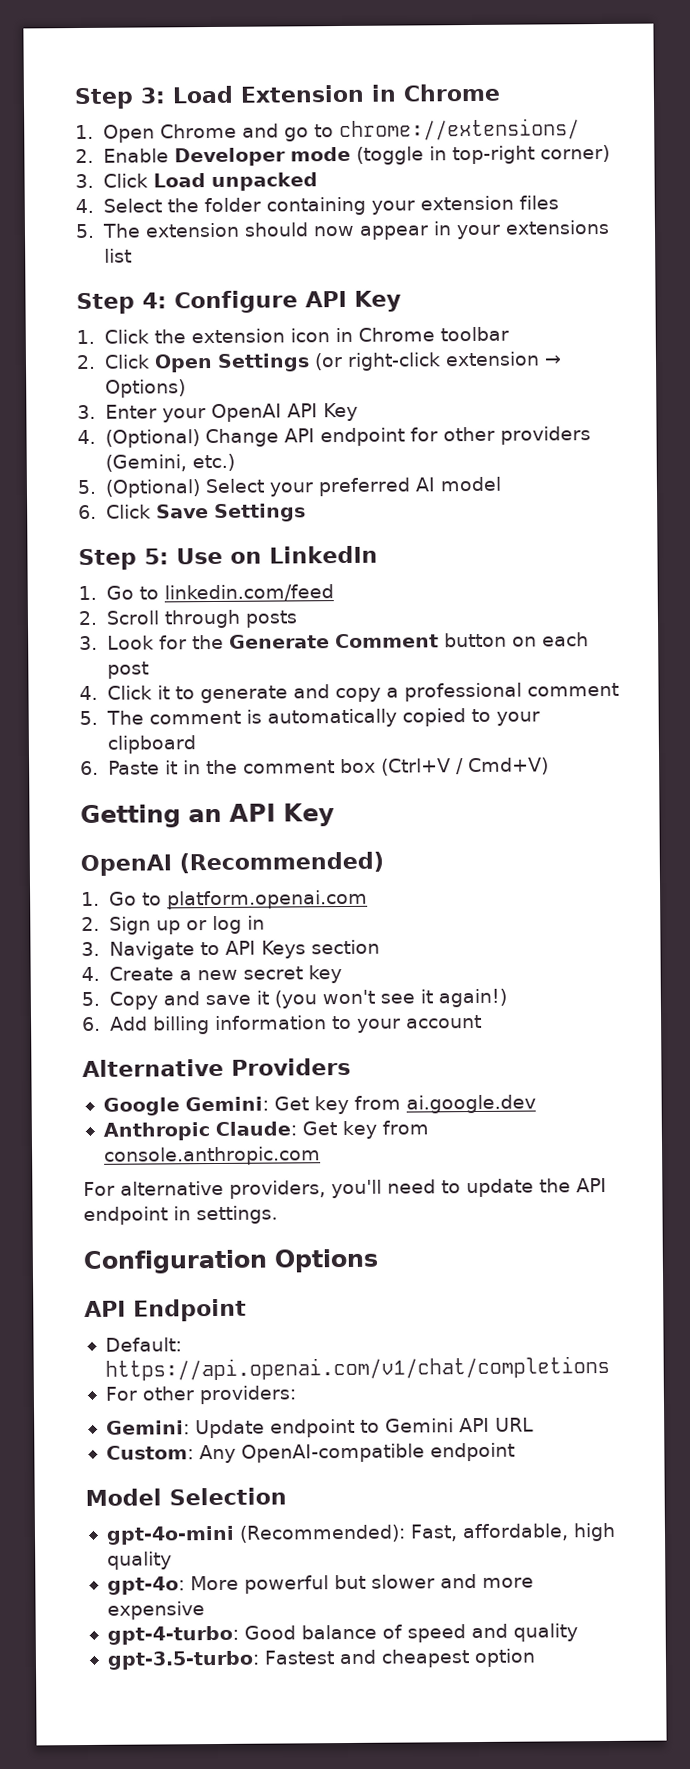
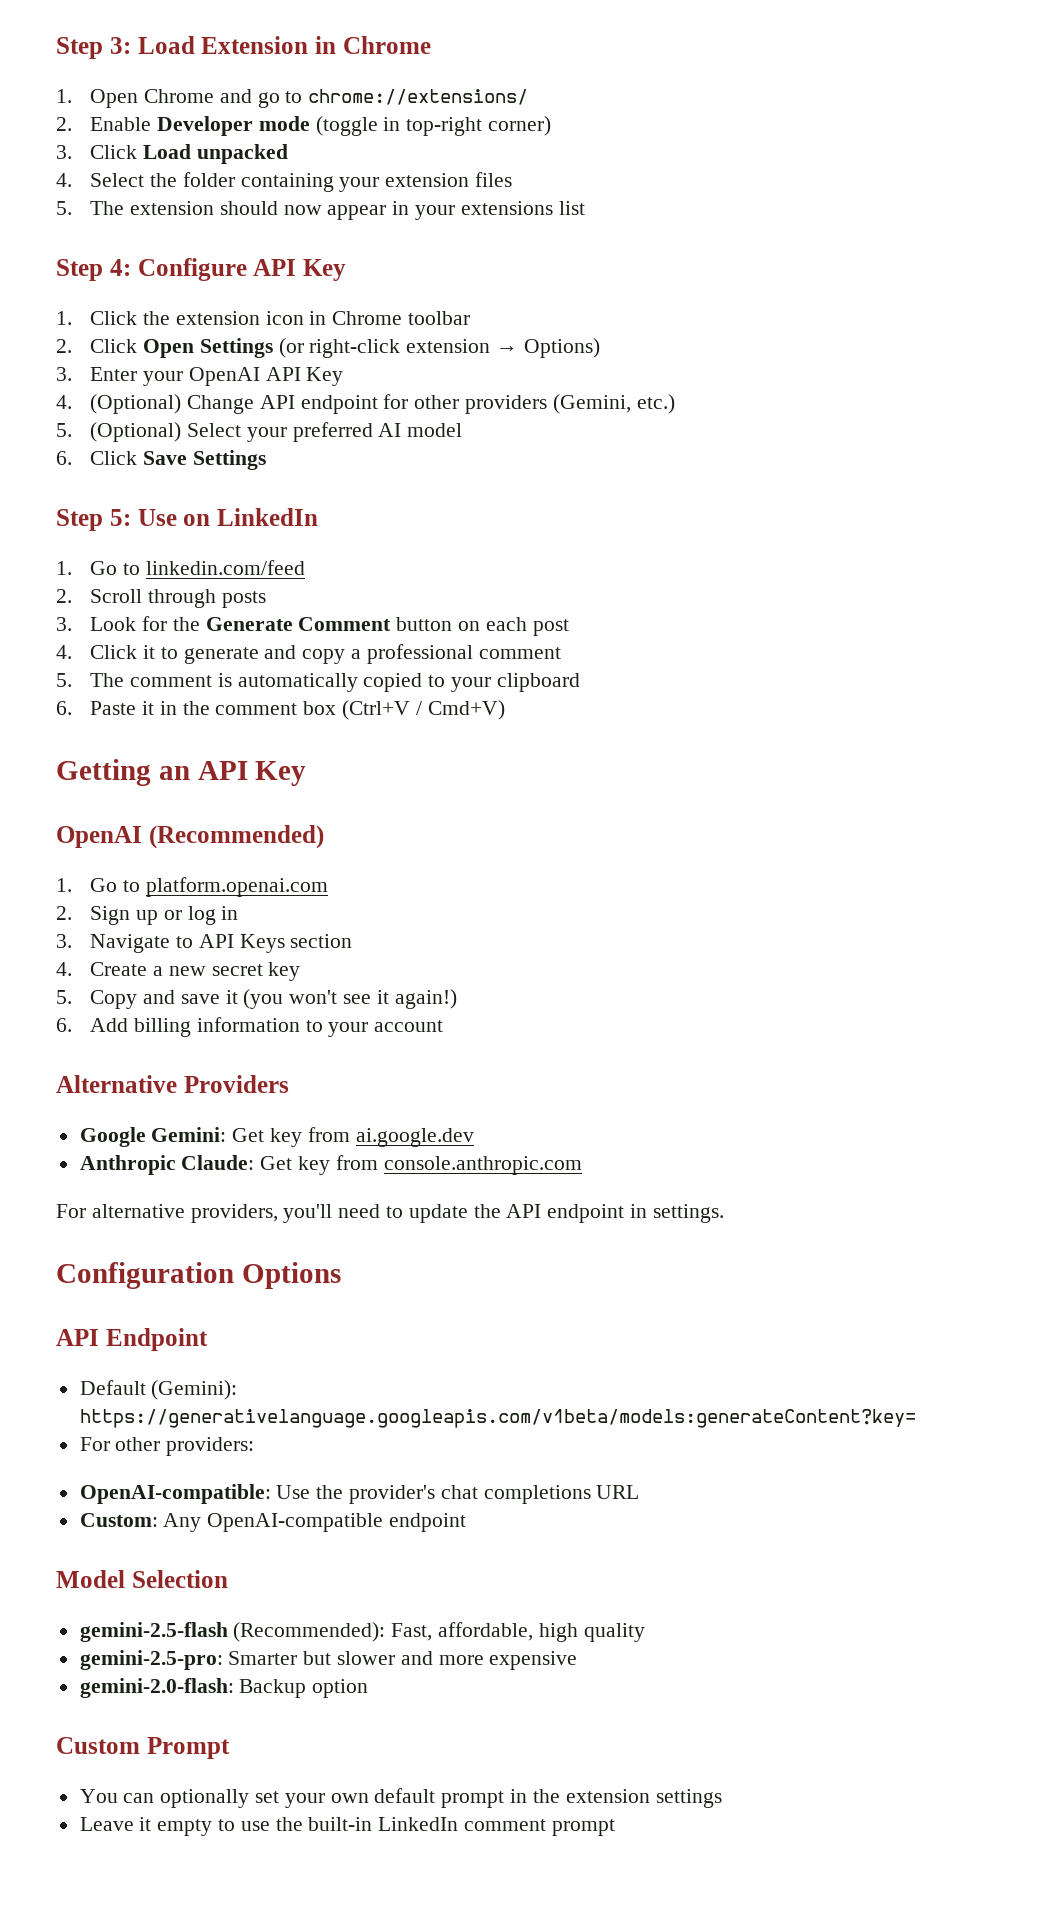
[104,1337,182,1352] [104,1355,610,1381] Default: https://api.openai.com/v1/chat/completions -> [79,1380,238,1400] [79,1409,916,1428] Default (Gemini): https://generativelanguage.googleapis.com/v1beta/models:generateContent?key=
[105,1417,490,1439] Gemini: Update endpoint to Gemini API -> [79,1484,591,1504] OpenAI-compatible: Use the provider's chat completions
[105,1525,235,1545] gpt-4o-mini -> [79,1622,228,1642] gemini-2.5-flash
[106,1575,329,1595] gpt-4o: More powerful -> [79,1650,298,1670] gemini-2.5-pro: Smarter
[106,1623,578,1645] [106,1648,536,1670] gpt-4-turbo: Good balance of speed and quality // gpt-3.5-turbo: Fastest and cheapest option -> [79,1678,369,1698] [56,1737,230,1759] [79,1788,722,1808] [79,1817,615,1836] gemini-2.0-flash: Backup option // Custom Prompt // You can optionally set your own default prompt in the extension settings // Leave it empty to use the built-in LinkedIn comment prompt

